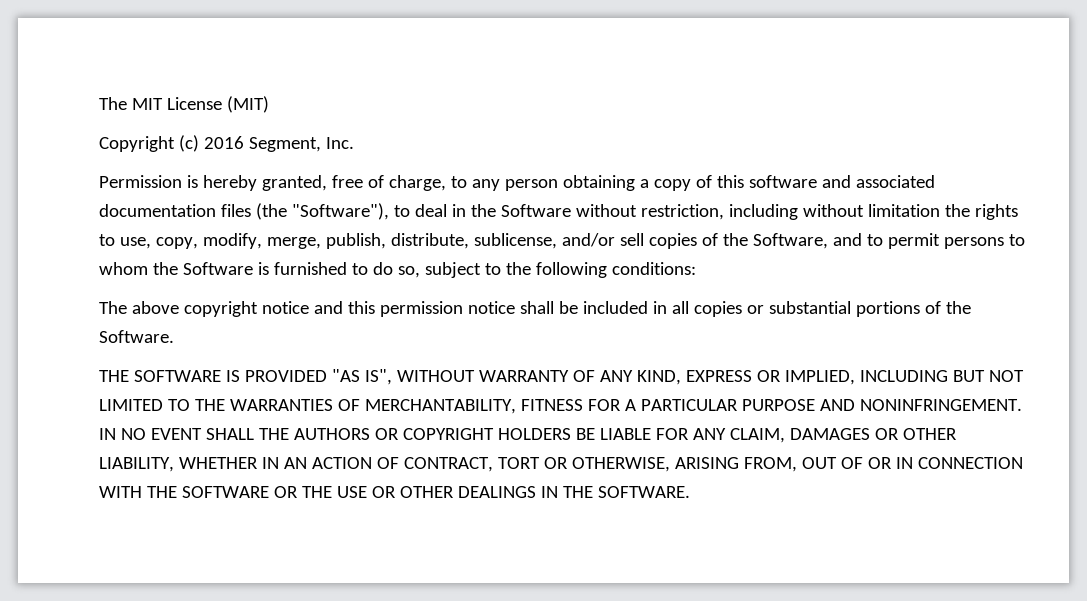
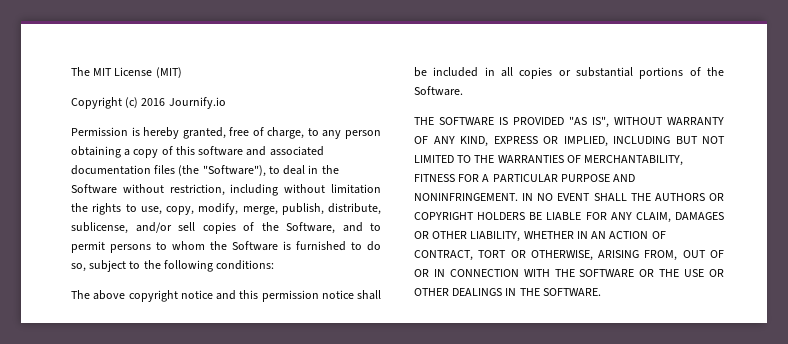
[248,137,354,152] Segment, Inc. -> [168,97,226,109] Journify.io

